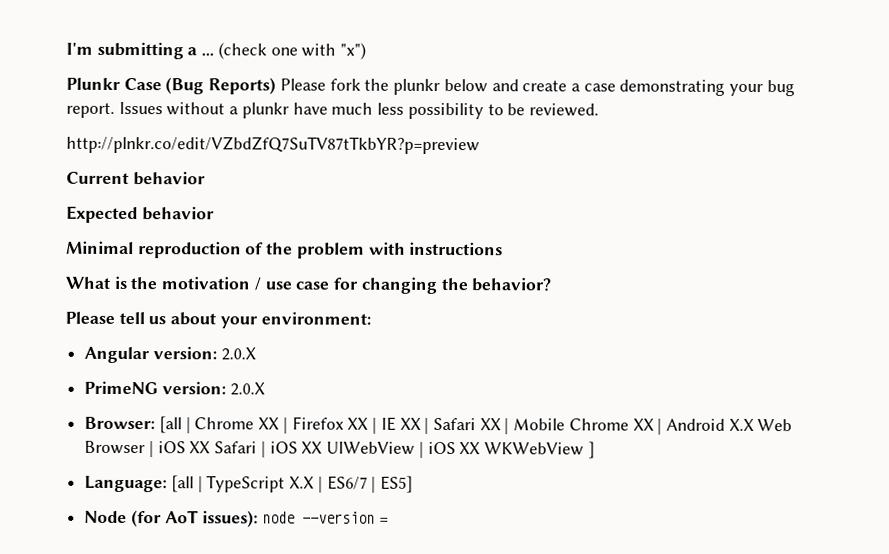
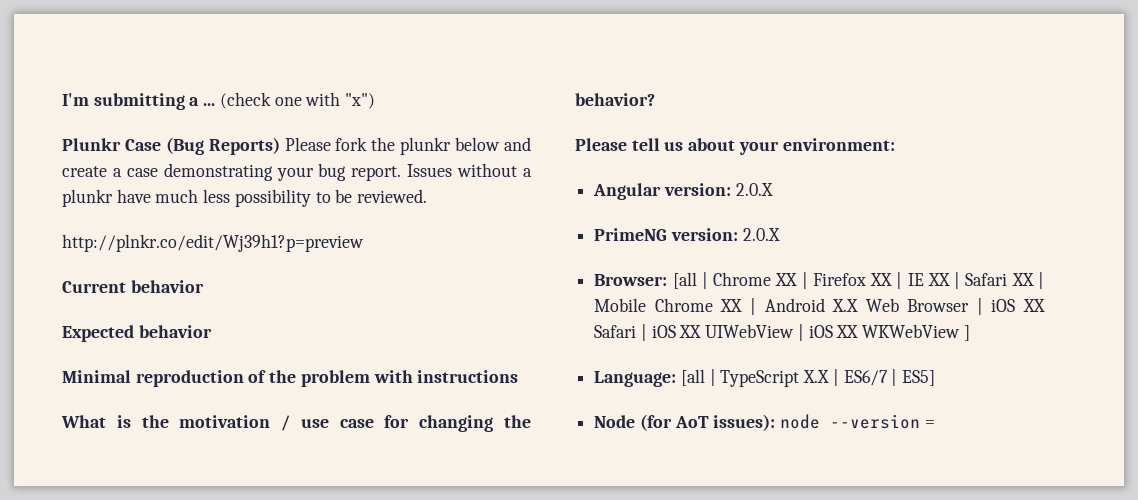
[66,135,480,155] http://plnkr.co/edit/VZbdZfQ7SuTV87tTkbYR?p=preview -> [62,234,364,252] http://plnkr.co/edit/Wj39h1?p=preview

